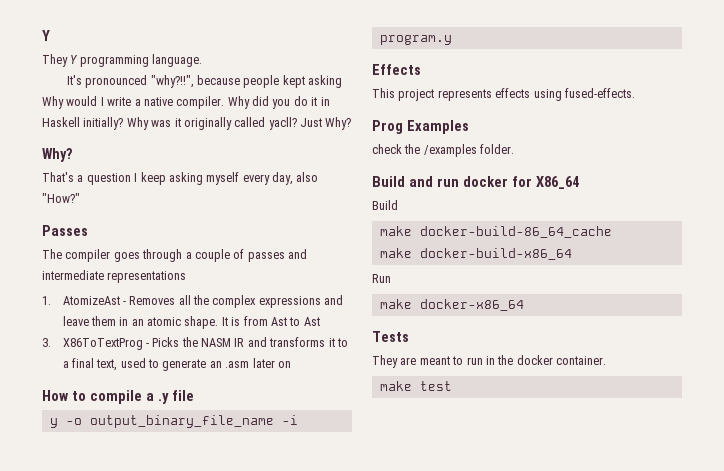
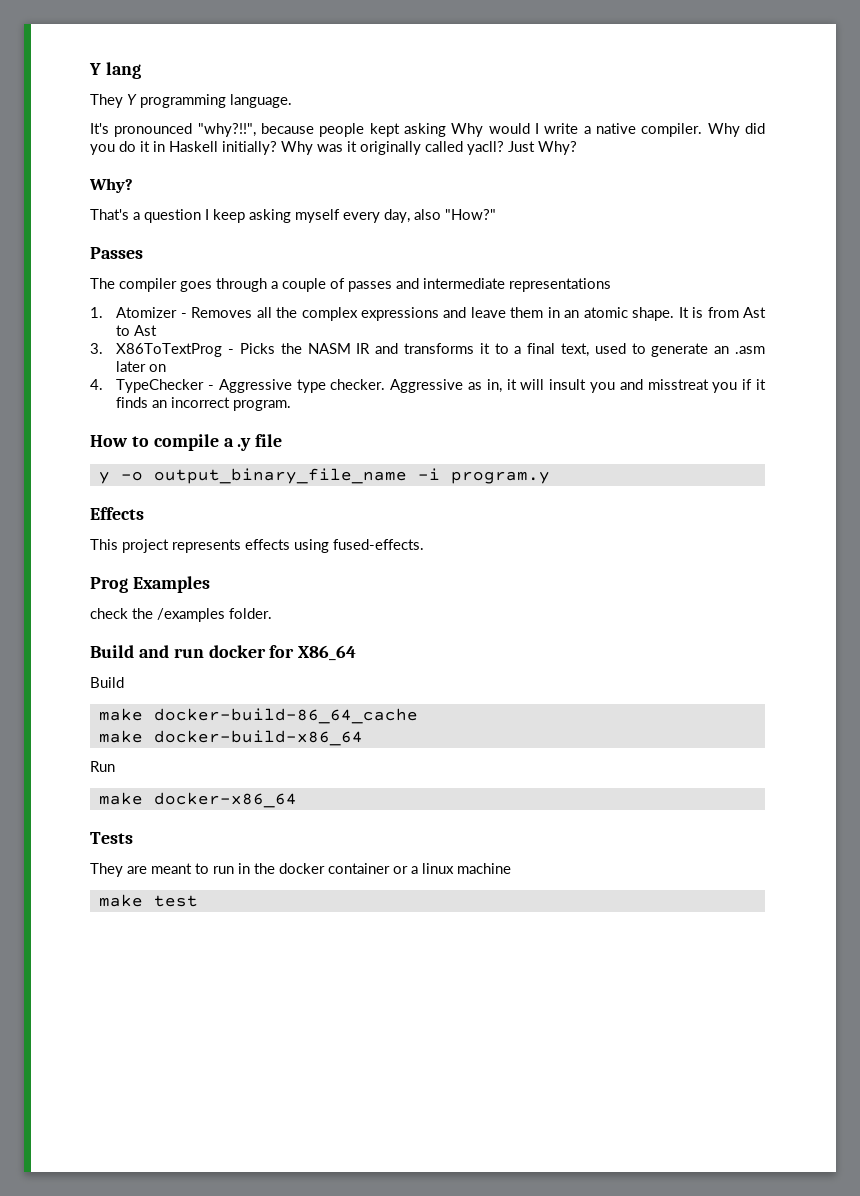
[42,30,50,41] Y -> [89,62,141,79] Y lang
[62,296,120,305] AtomizeAst -> [116,307,178,318] Atomizer
(291, 364) none -> [90,379,766,393] [116,397,292,411] // 4. TypeChecker - Aggressive type checker. Aggressive as in, it will insult you and misstreat you if it finds an incorrect program.
[556,356,606,365] container. -> [328,863,511,874] container or a linux machine

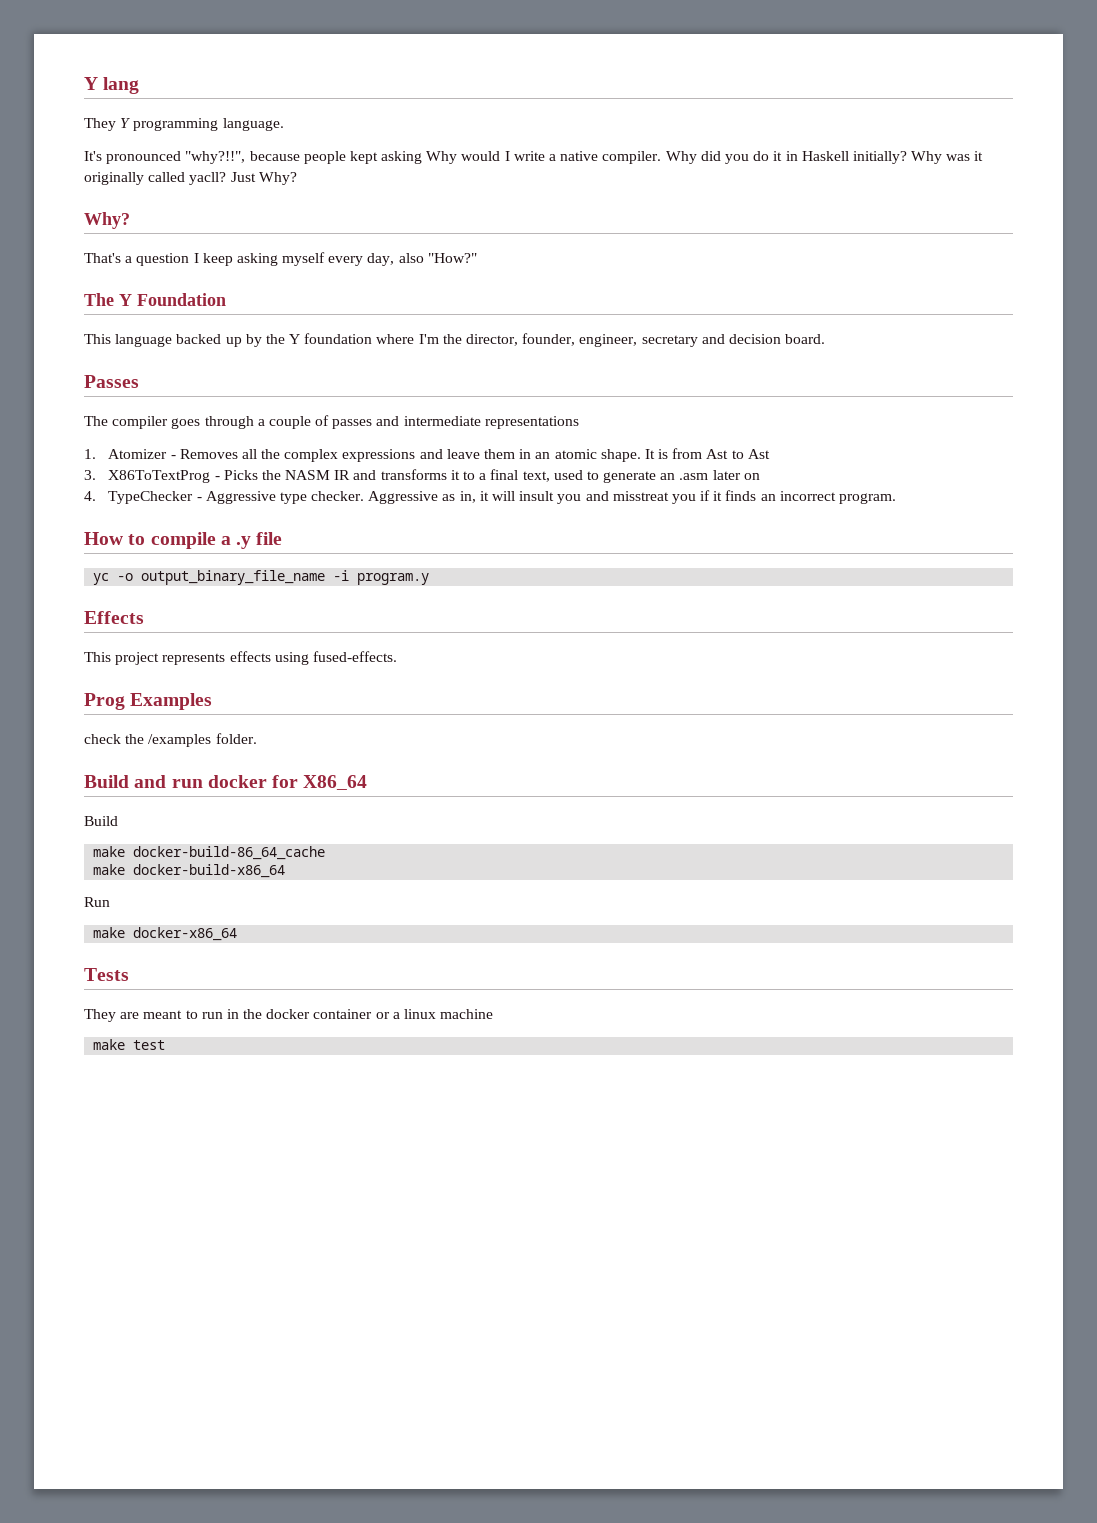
(496, 214) none -> [84,293,226,306] [84,333,826,347] // The Y Foundation // This language backed up by the Y foundation where I'm the director, founder, engineer, secretary and decision board.
[98,471,110,484] y -> [93,573,110,585] yc

